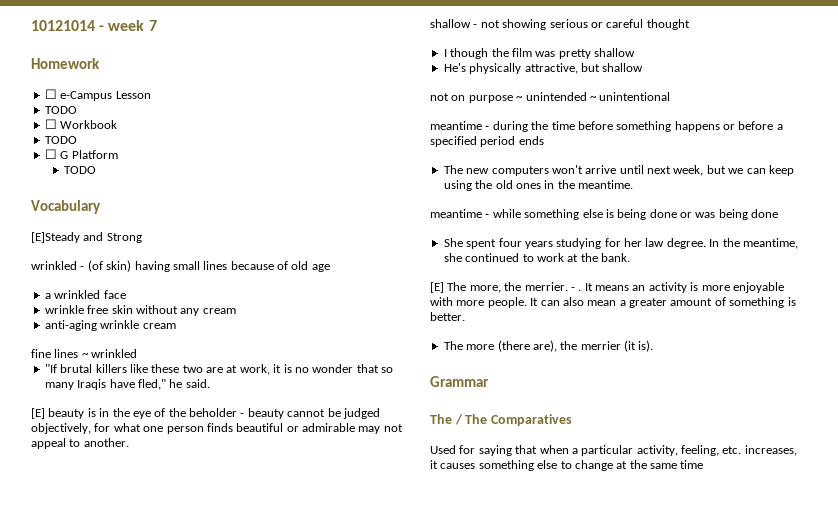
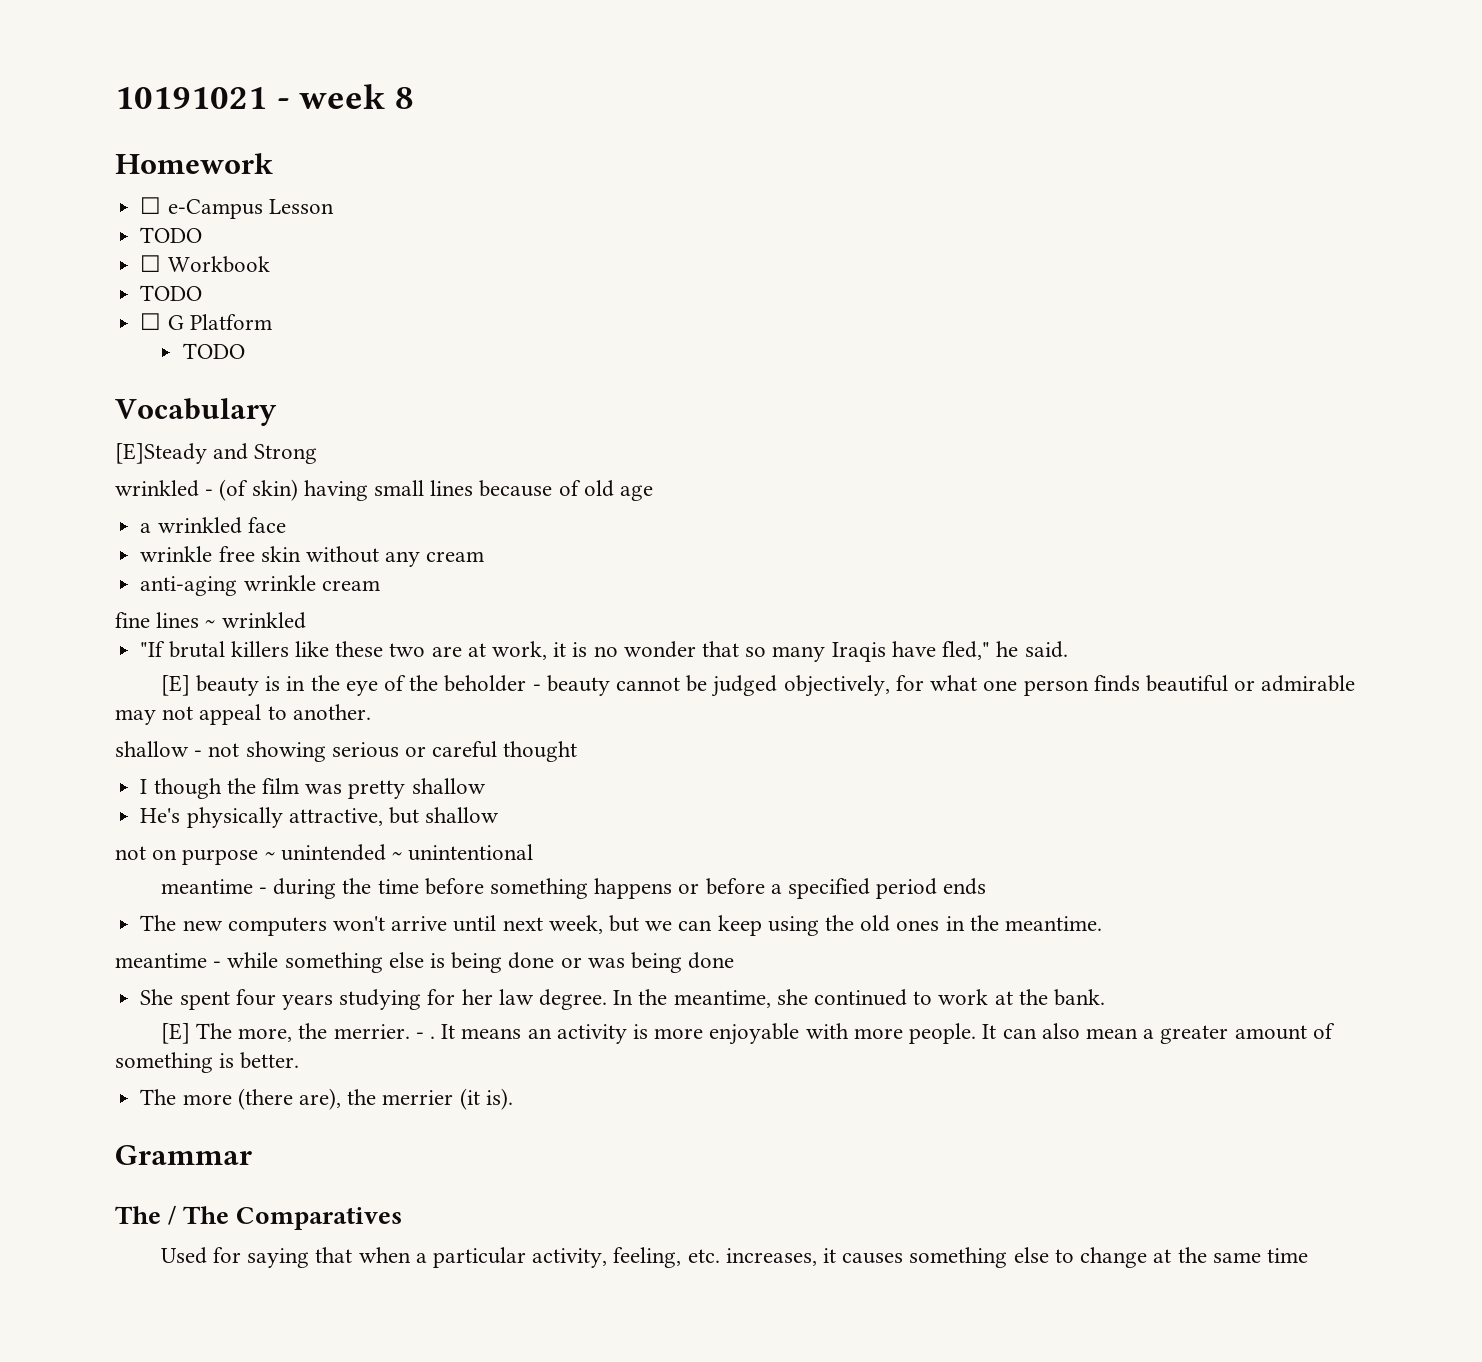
[31,20,95,31] 10121014 -> [115,87,267,109] 10191021
[148,20,157,31] 7 -> [395,87,415,109] 8

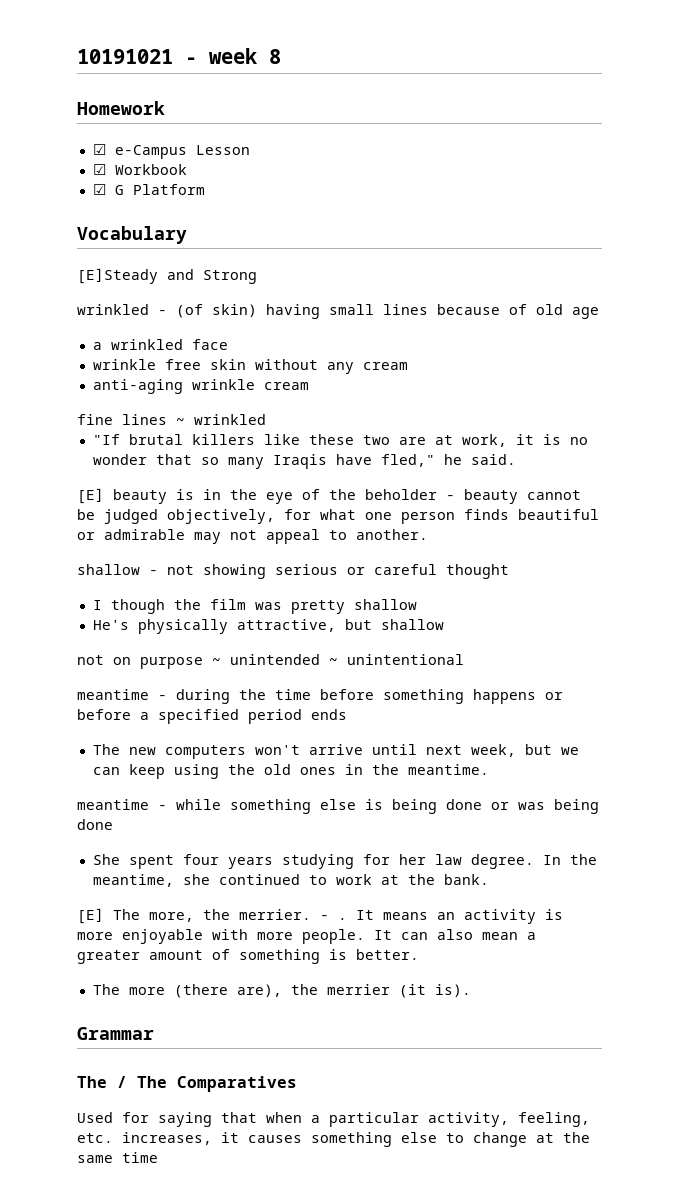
[140,197,162,214] ☐ -> [92,144,106,155] ☑
[140,227,203,243] [140,255,162,272] TODO // ☐ -> [92,164,106,175] ☑
[140,285,203,301] [140,313,162,330] TODO // ☐ -> [92,184,106,195] ☑
[182,343,245,359] // TODO -> (205, 189) none

